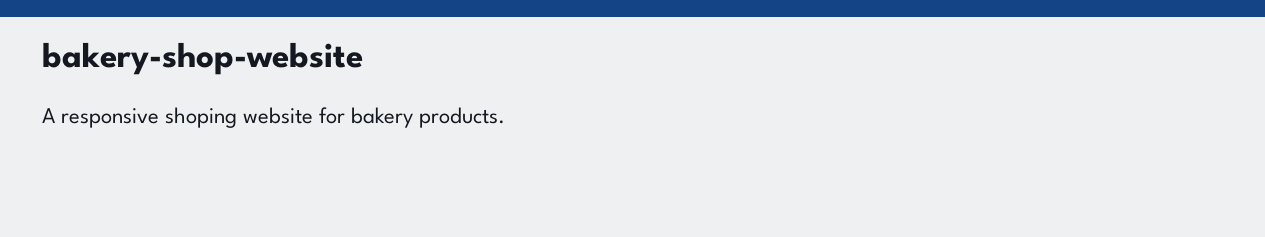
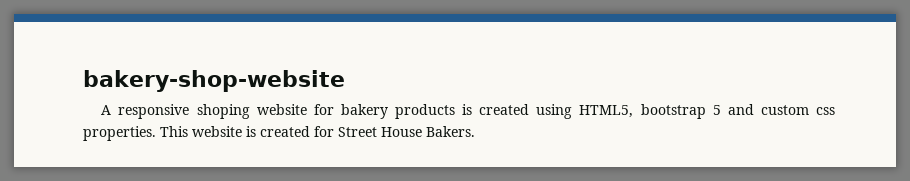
[419,107,506,128] products. -> [394,104,836,119] [83,126,475,141] products is created using HTML5, bootstrap 5 and custom css properties. This website is created for Street House Bakers.

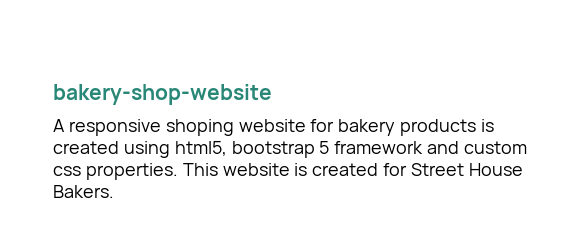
[579,105,634,118] HTML5, -> [174,141,227,156] html5,
(721, 110) none -> [334,141,424,154] framework

